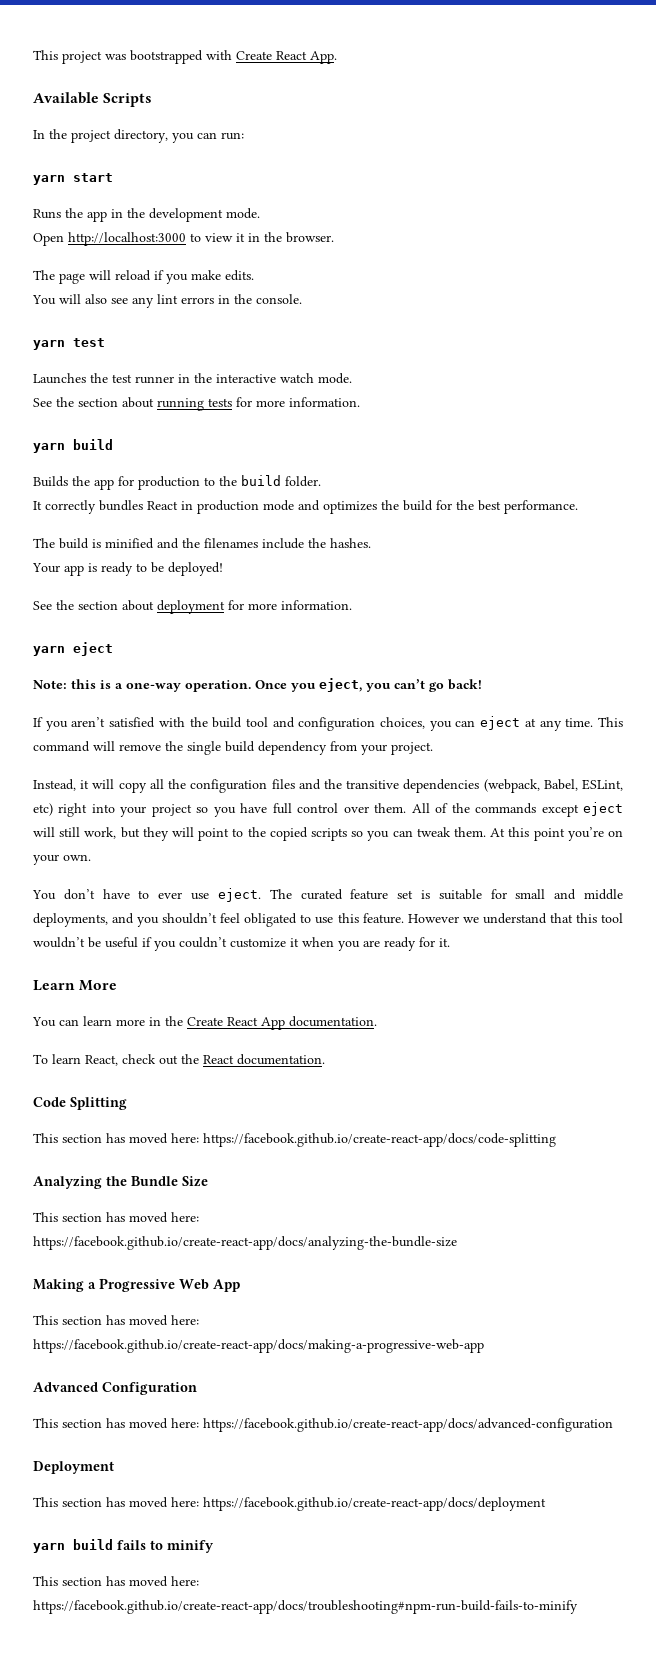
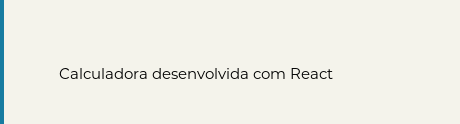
[33,50,337,64] [33,92,153,107] [33,129,244,143] [33,173,113,185] [33,208,260,222] [33,232,334,246] [33,270,254,284] [32,294,302,308] [33,338,105,350] [33,373,352,384] [33,397,360,411] [33,439,113,453] [33,475,321,490] [33,500,578,514] [33,538,371,549] [32,562,223,576] [33,600,352,614] [33,642,113,656] [33,678,482,692] [33,716,623,731] [33,741,433,755] [33,779,623,793] [33,802,624,817] [33,827,623,841] [33,854,91,865] [32,888,623,902] [33,913,624,927] [33,937,450,951] [33,980,118,991] [32,1016,377,1030] [33,1054,325,1066] [33,1097,127,1110] [33,1133,556,1147] [33,1176,208,1189] [33,1212,199,1223] [33,1236,457,1250] [33,1278,240,1292] [33,1315,199,1326] [33,1339,484,1353] [33,1382,197,1395] [33,1418,613,1432] [33,1461,114,1474] [33,1497,546,1511] [33,1539,214,1553] [33,1576,199,1587] [33,1600,578,1614] This project was bootstrapped with Create React App. // Available Scripts // In the project directory, you can run: // yarn start // Runs the app in the development mode. // Open http://localhost:3000 to view it in the browser. // The page will reload if you make edits. // You will also see any lint errors in the console. // yarn test // Launches the test runner in the interactive watch mode. // See the section about running tests for more information. // yarn build // Builds the app for production to the build folder. // It correctly bundles React in production mode and optimizes the build for the best performance. // The build is minified and the filenames include the hashes. // Your app is ready to be deployed! // See the section about deployment for more information. // yarn eject // Note: this is a one-way operation. Once you eject, you can’t go back! // If you aren’t satisfied with the build tool and configuration choices, you can eject at any time. This command will remove the single build dependency from your project. // Instead, it will copy all the configuration files and the transitive dependencies (webpack, Babel, ESLint, etc) right into your project so you have full control over them. All of the commands except eject will still work, but they will point to the copied scripts so you can tweak them. At this point you’re on your own. // You don’t have to ever use eject. The curated feature set is suitable for small and middle deployments, and you shouldn’t feel obligated to use this feature. However we understand that this tool wouldn’t be useful if you couldn’t customize it when you are ready for it. // Learn More // You can learn more in the Create React App documentation. // To learn React, check out the React documentation. // Code Splitting // This section has moved here: https://facebook.github.io/create-react-app/docs/code-splitting // Analyzing the Bundle Size // This section has moved here: https://facebook.github.io/create-react-app/docs/analyzing-the-bundle-size // Making a Progressive Web App // This section has moved here: https://facebook.github.io/create-react-app/docs/making-a-progressive-web-app // Advanced Configuration // This section has moved here: https://facebook.github.io/create-react-app/docs/advanced-configuration // Deployment // This section has moved here: https://facebook.github.io/create-react-app/docs/deployment // yarn build fails to minify // This section has moved here: https://facebook.github.io/create-react-app/docs/troubleshooting#npm-run-build-fails-to-minify -> [59,68,334,79] Calculadora desenvolvida com React

